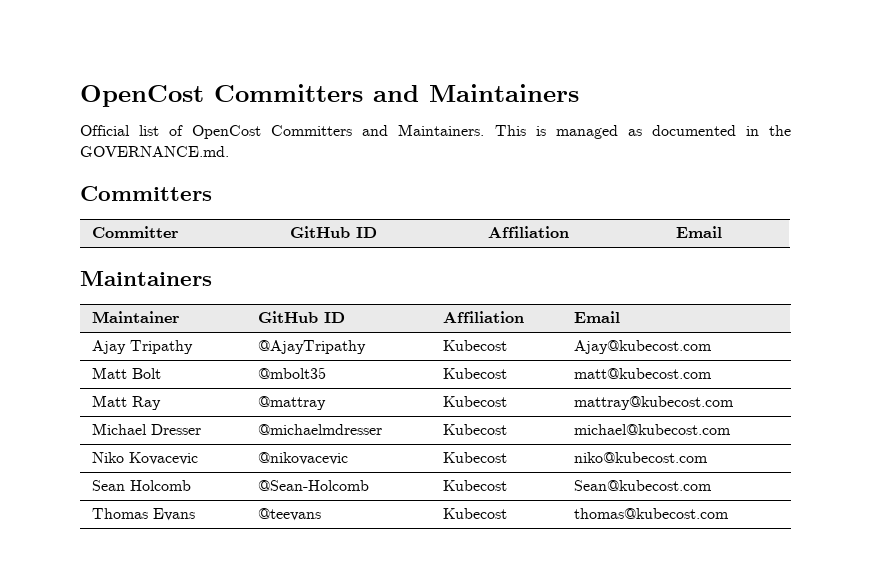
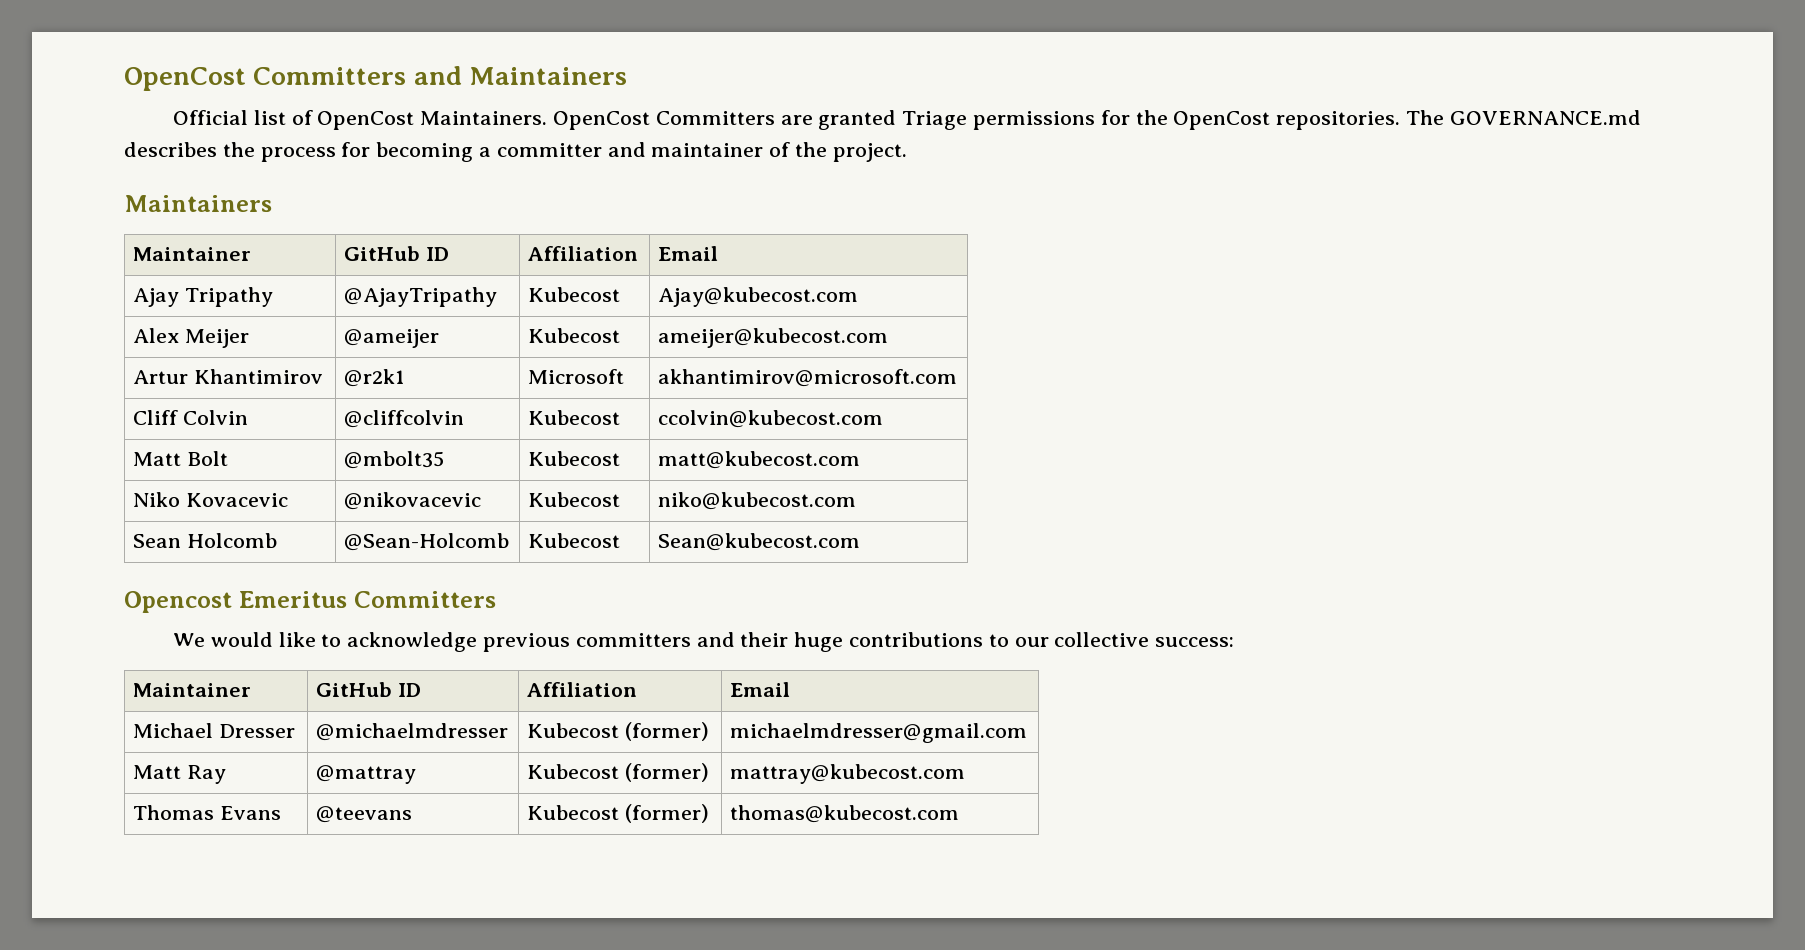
[271,124,792,139] [80,146,229,157] [80,186,212,201] [92,226,180,238] [290,226,378,238] [488,226,570,238] [676,226,723,238] Committers and Maintainers. This is managed as documented in the GOVERNANCE.md. // Committers // Committer | GitHub ID | Affiliation | Email -> [420,110,1641,130] [124,142,907,162] Maintainers. OpenCost Committers are granted Triage permissions for the OpenCost repositories. The GOVERNANCE.md describes the process for becoming a committer and maintainer of the project.
(713, 347) none -> [133,328,250,348] [344,329,440,348] [528,328,621,343] [658,328,889,348] [133,369,324,384] [344,369,405,387] [528,369,625,384] [658,369,958,387] [133,410,249,425] [344,410,465,428] [528,410,621,425] [658,410,884,428] // Alex Meijer | @ameijer | Kubecost | ameijer@kubecost.com // Artur Khantimirov | @r2k1 | Microsoft | akhantimirov@microsoft.com // Cliff Colvin | @cliffcolvin | Kubecost | ccolvin@kubecost.com
[92,395,162,410] [258,396,327,410] [443,396,508,407] [574,396,735,410] [92,423,202,435] [258,424,383,435] [443,424,508,435] [574,424,732,435] // Matt Ray | @mattray | Kubecost | mattray@kubecost.com // Michael Dresser | @michaelmdresser | Kubecost | michael@kubecost.com -> (861, 460) none
(713, 485) none -> [124,591,496,613] [173,632,1235,652] [133,683,252,697] [316,682,422,697] [527,682,638,697] [730,682,791,697] [133,723,296,738] [316,723,509,741] [527,722,710,741] [730,723,1028,743] [133,765,227,784] [316,765,417,784] [527,763,710,782] [730,764,966,784] // Opencost Emeritus Committers // We would like to acknowledge previous committers and their huge contributions to our collective success: // Maintainer | GitHub ID | Affiliation | Email // Michael Dresser | @michaelmdresser | Kubecost (former) | michaelmdresser@gmail.com // Matt Ray | @mattray | Kubecost (former) | mattray@kubecost.com
(508, 513) none -> [625,804,710,823] (former)

